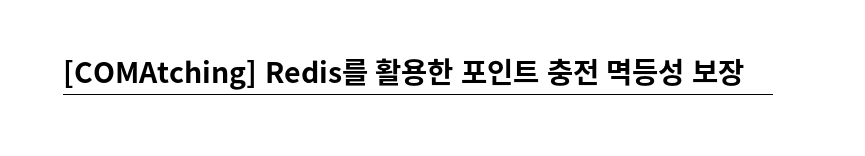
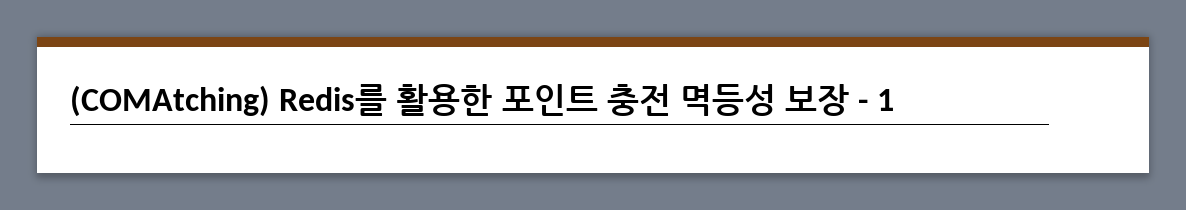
[63,60,257,90] [COMAtching] -> [70,85,270,117] (COMAtching)
(745, 72) none -> [858,89,895,111] - 1

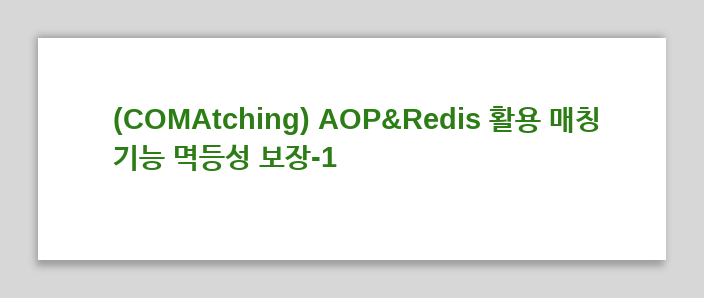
[279,84,895,116] Redis를 활용한 포인트 충전 멱등성 보장 - 1 -> [318,106,601,133] [113,144,337,172] AOP&Redis 활용 매칭 기능 멱등성 보장-1

